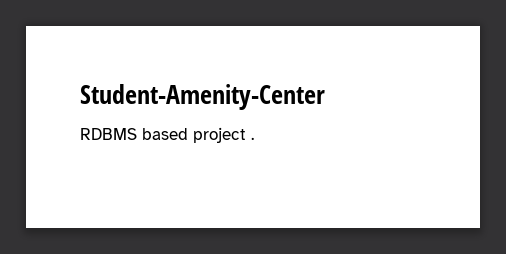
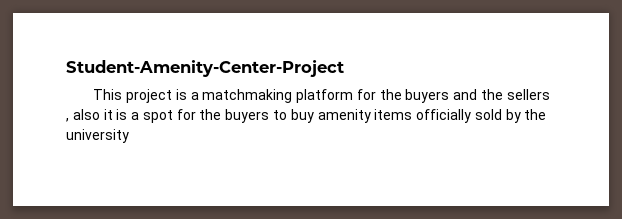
[80,84,325,110] [80,127,254,143] Student-Amenity-Center // RDBMS based project . -> [66,60,344,77] [93,89,550,103] [66,109,547,123] [66,129,129,143] Student-Amenity-Center-Project // This project is a matchmaking platform for the buyers and the sellers , also it is a spot for the buyers to buy amenity items officially sold by the university

